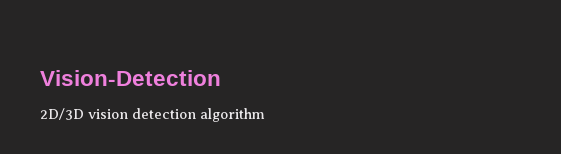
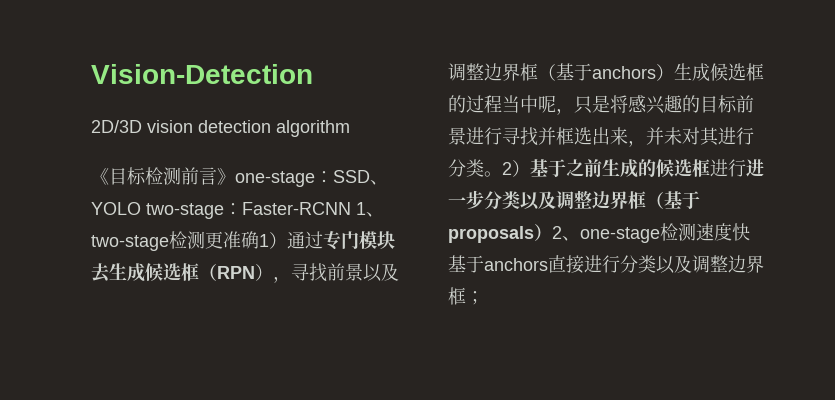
(265, 115) none -> [91,167,388,187] [91,202,384,219] [91,230,395,251] [91,263,399,283] [448,63,764,81] [448,95,754,115] [448,127,754,147] [448,159,764,178] [448,190,700,210] [448,223,750,243] [448,255,764,274] [448,287,484,305] // 《目标检测前言》one-stage：SSD、YOLO two-stage：Faster-RCNN 1、two-stage检测更准确1）通过专门模块去生成候选框（RPN），寻找前景以及调整边界框（基于anchors）生成候选框的过程当中呢，只是将感兴趣的目标前景进行寻找并框选出来，并未对其进行分类。2）基于之前生成的候选框进行进一步分类以及调整边界框（基于proposals）2、one-stage检测速度快基于anchors直接进行分类以及调整边界框；

